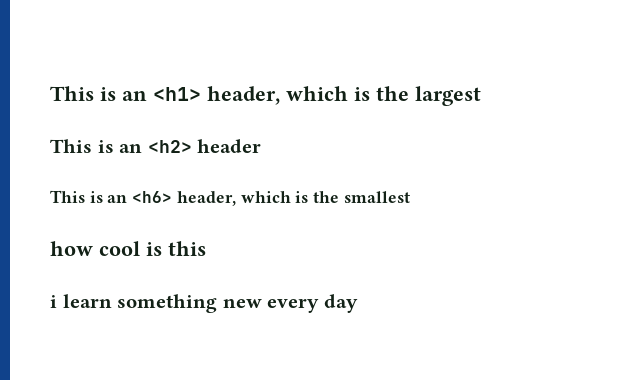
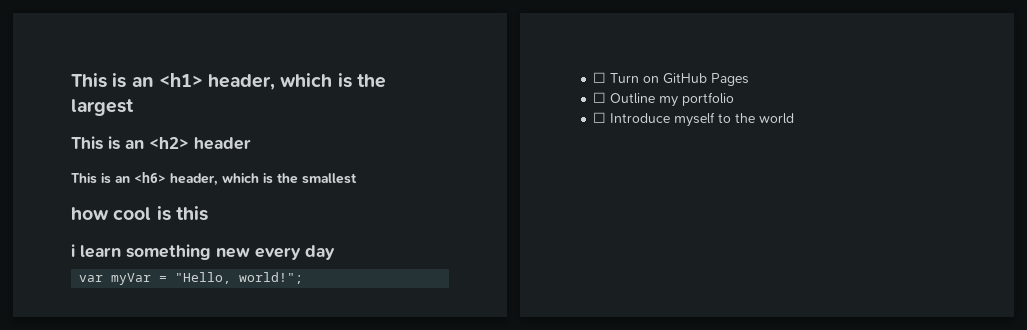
(358, 303) none -> [79,272,304,285] [593,72,750,86] [593,92,735,107] [593,112,795,127] // var myVar = "Hello, world!"; // ☐ Turn on GitHub Pages // ☐ Outline my portfolio // ☐ Introduce myself to the world

